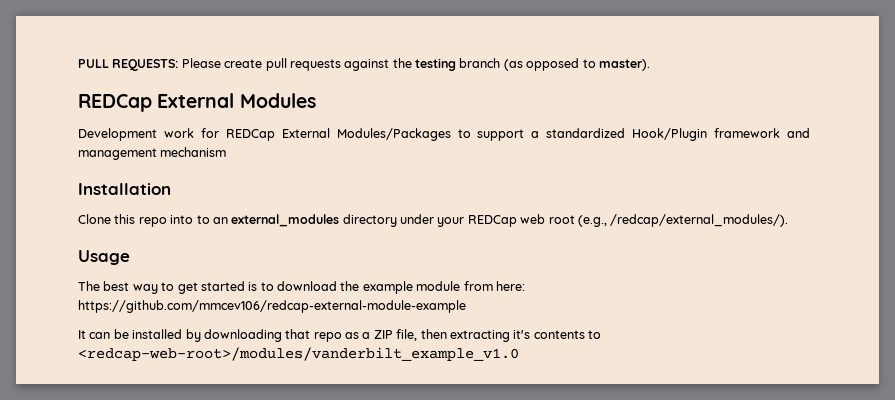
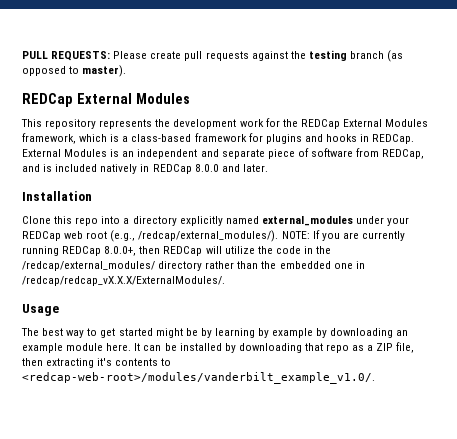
[78,128,157,141] Development -> [21,119,237,129] This repository represents the development
[225,128,810,141] [78,147,227,160] REDCap External Modules/Packages to support a standardized Hook/Plugin framework and management mechanism -> [282,119,429,129] [22,133,415,144] [22,148,425,159] [22,164,268,174] the REDCap External Modules framework, which is a class-based framework for plugins and hooks in REDCap. External Modules is an independent and separate piece of software from REDCap, and is included natively in REDCap 8.0.0 and later.
[196,214,397,227] to an external_modules directory -> [123,216,353,226] a directory explicitly named external_modules
(789, 220) none -> [281,230,405,241] [22,246,332,256] [22,261,365,271] [22,276,225,286] NOTE: If you are currently running REDCap 8.0.0+, then REDCap will utilize the code in the /redcap/external_modules/ directory rather than the embedded one in /redcap/redcap_vX.X.X/ExternalModules/.
[248,281,525,294] [78,300,466,313] is to download the example module from here: https://github.com/mmcev106/redcap-external-module-example // -> [155,328,409,338] [22,343,132,353] might be by learning by example by downloading an example module here.
[78,347,519,361] <redcap-web-root>/modules/vanderbilt_example_v1.0 -> [22,372,375,384] <redcap-web-root>/modules/vanderbilt_example_v1.0/.

